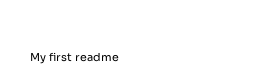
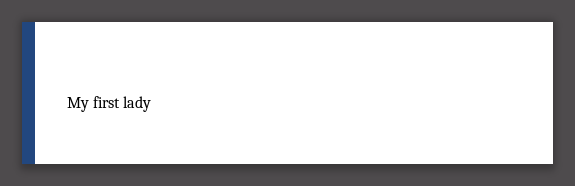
[75,52,119,62] readme -> [123,96,152,112] lady

